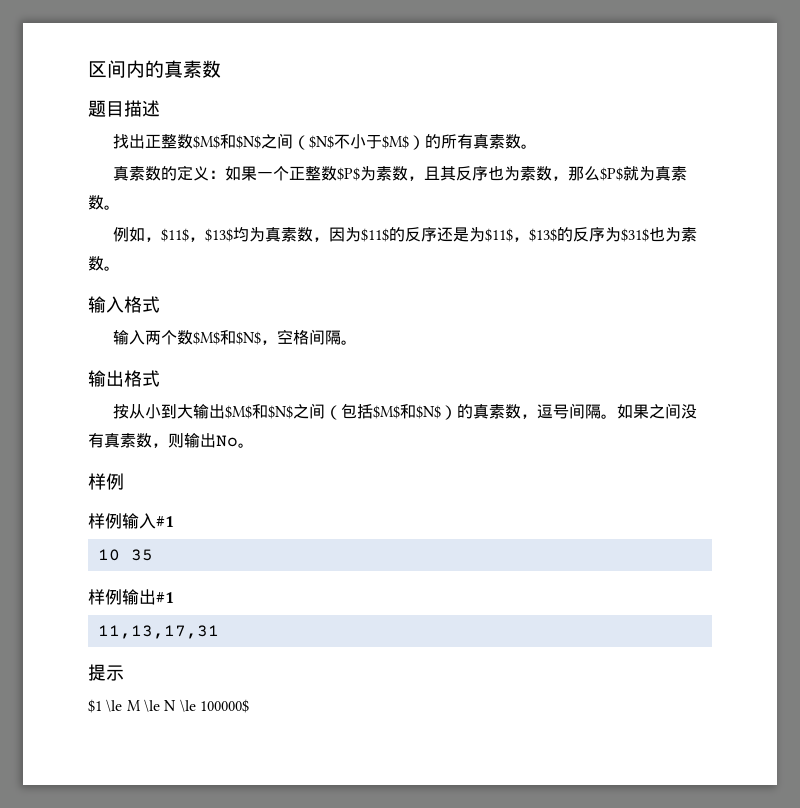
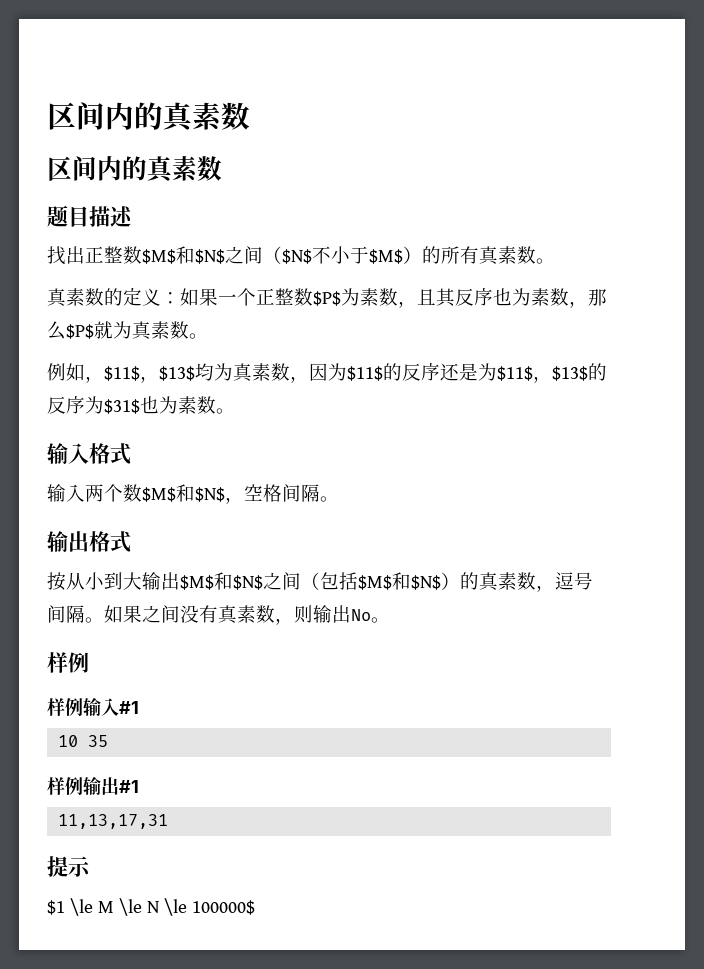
[88,60,221,78] 区间内的真素数 -> [47,102,250,132] [47,156,222,183] 区间内的真素数 // 区间内的真素数

